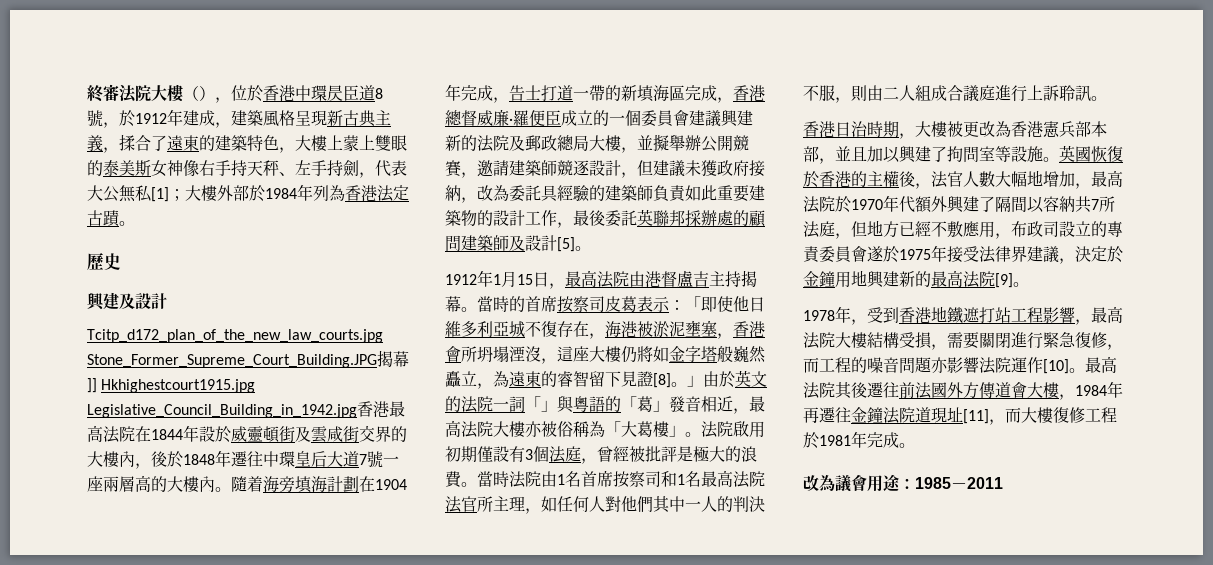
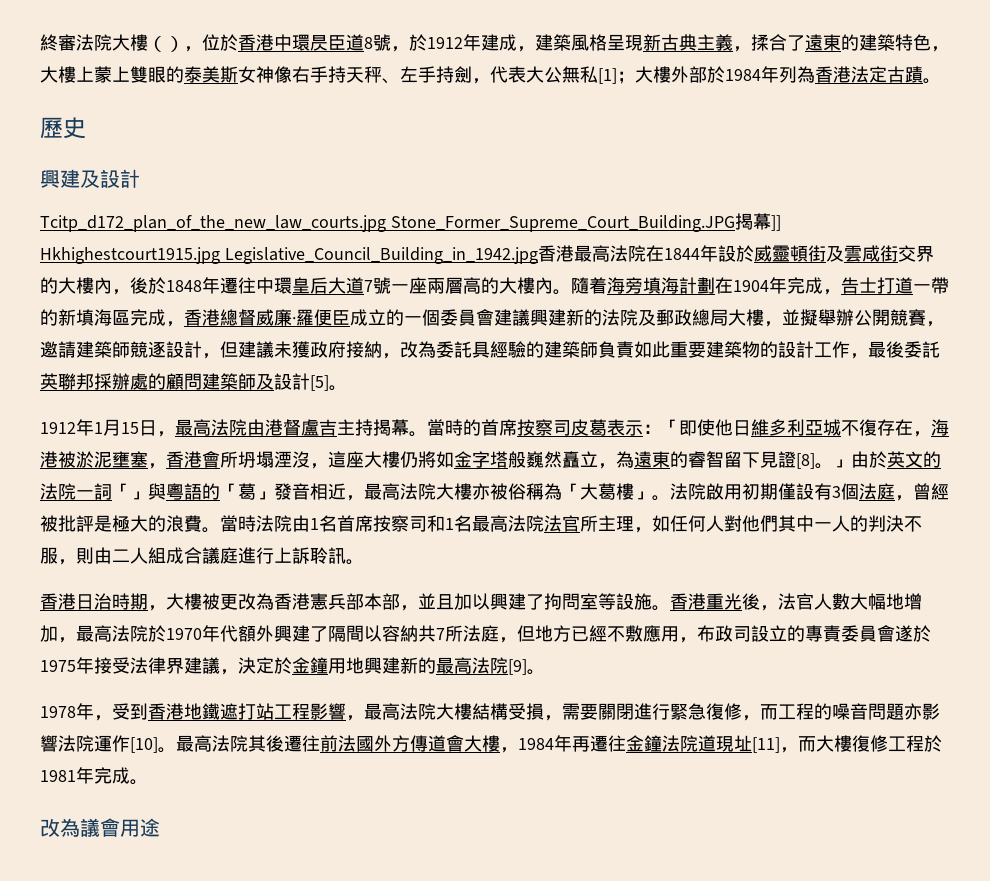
[1059,145,1123,162] [803,171,899,188] 英國恢復於香港的主權 -> [670,593,742,610] 香港重光
[899,477,1003,489] ：1985－2011 -> (160, 827) none

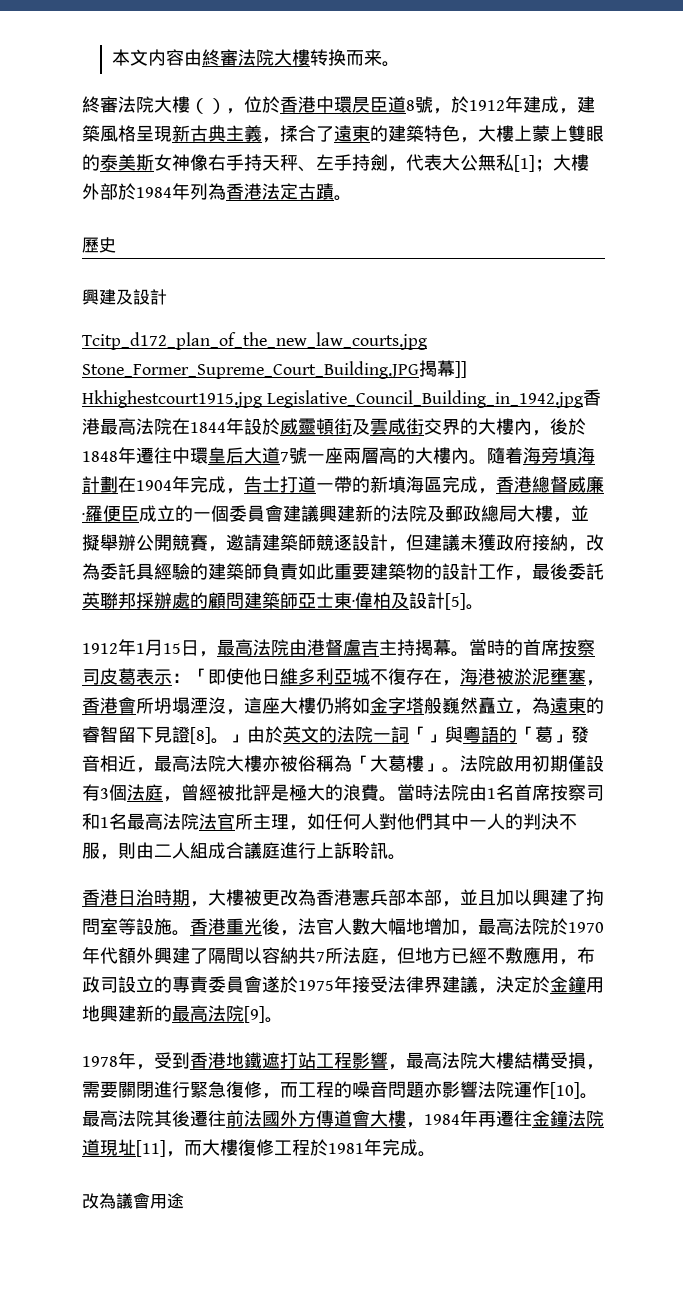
(40, 42) none -> [111,49,400,67] 本文内容由終審法院大樓转换而来。 //
(256, 381) none -> [298,592,391,609] 亞士東·偉柏

